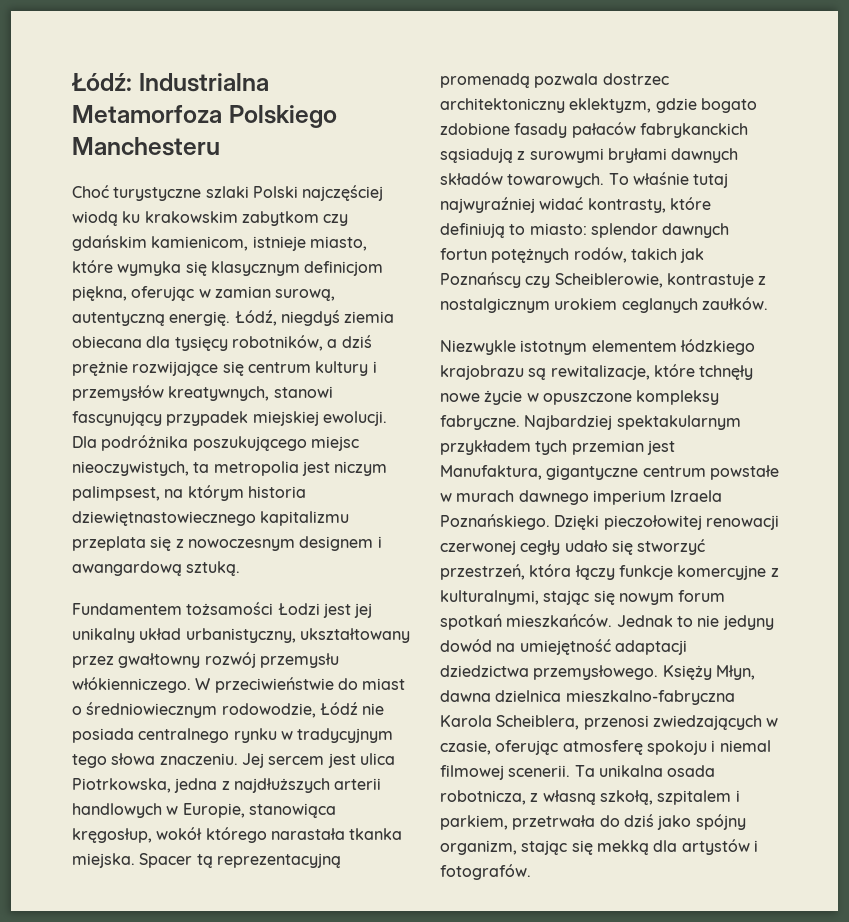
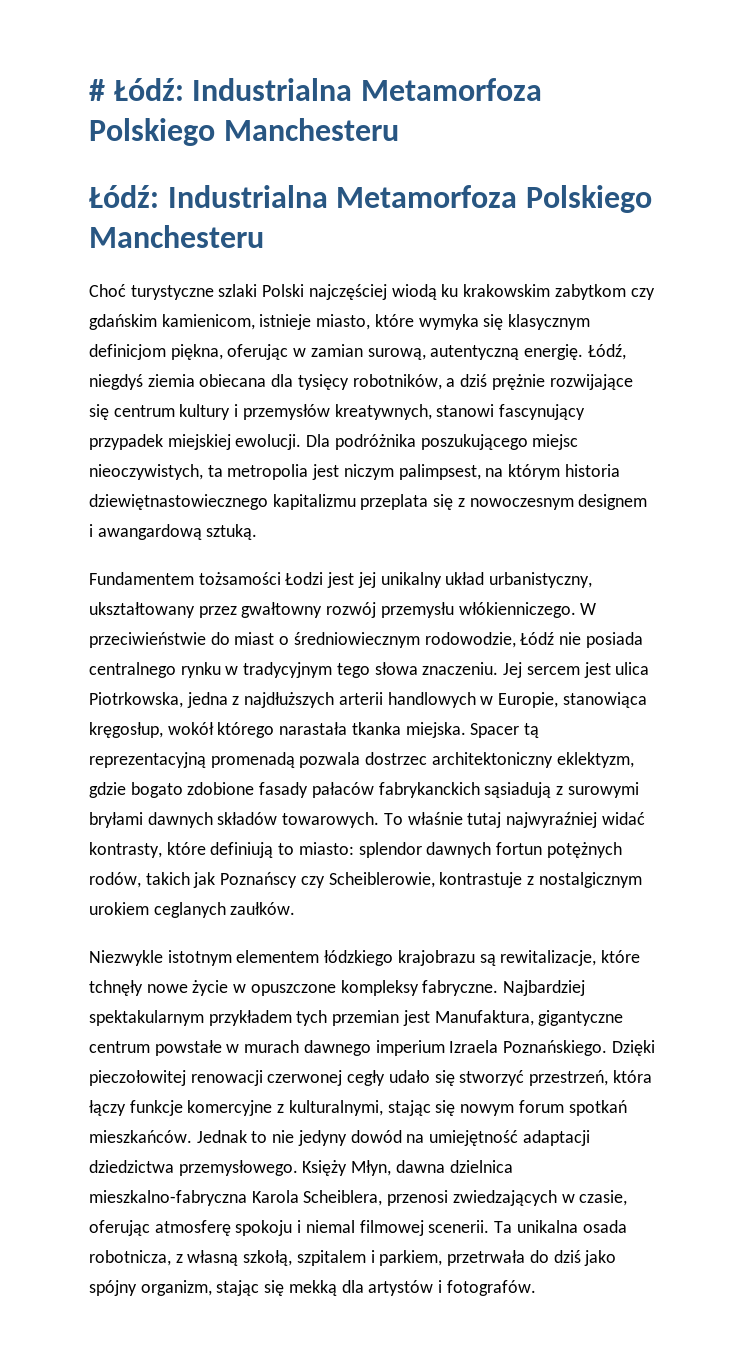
(72, 82) none -> [89,78,542,101] [89,118,399,146] # Łódź: Industrialna Metamorfoza Polskiego Manchesteru //

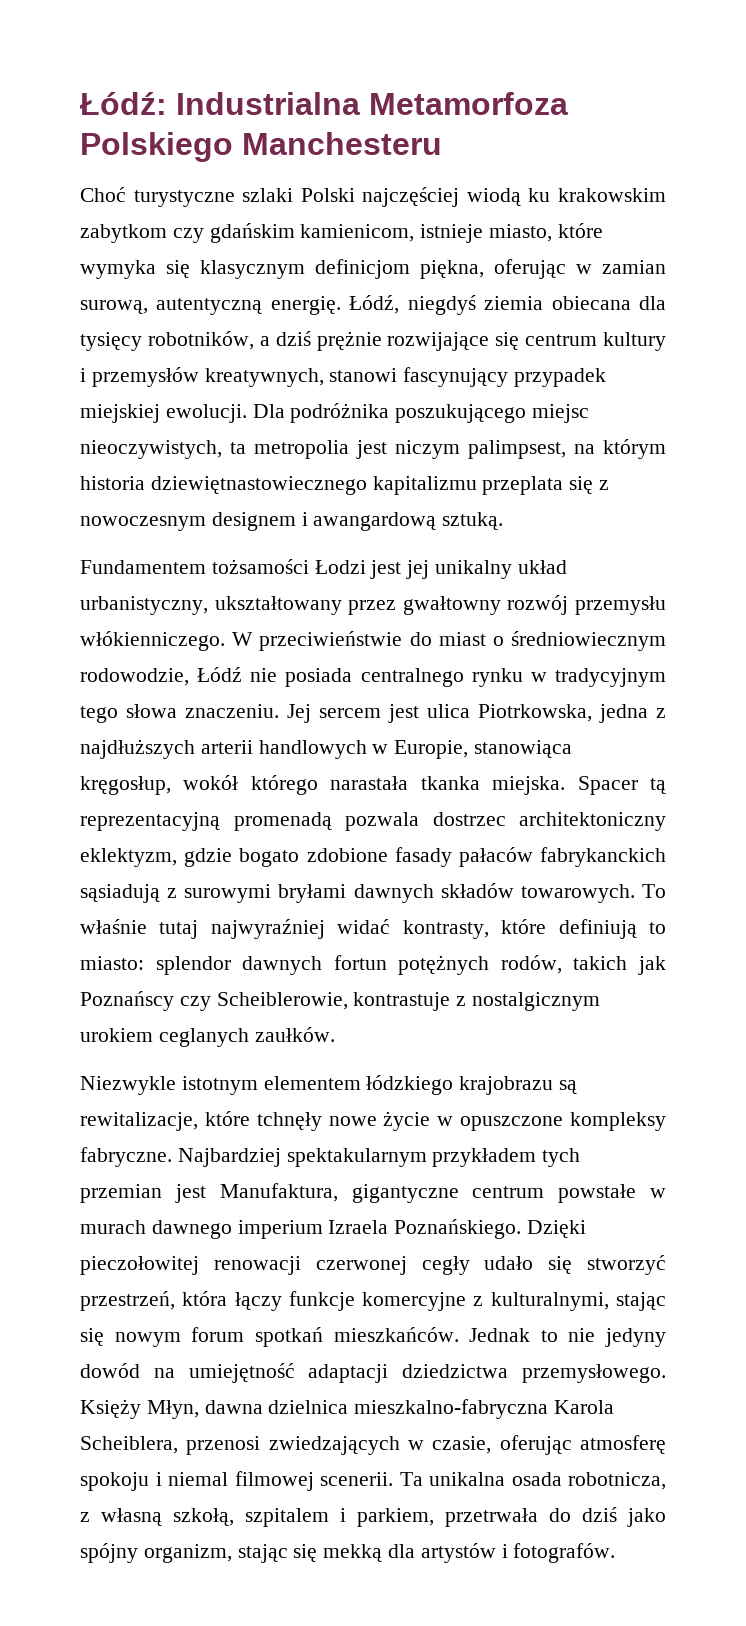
[89,78,542,101] [89,118,399,146] # Łódź: Industrialna Metamorfoza Polskiego Manchesteru // -> (80, 103) none

